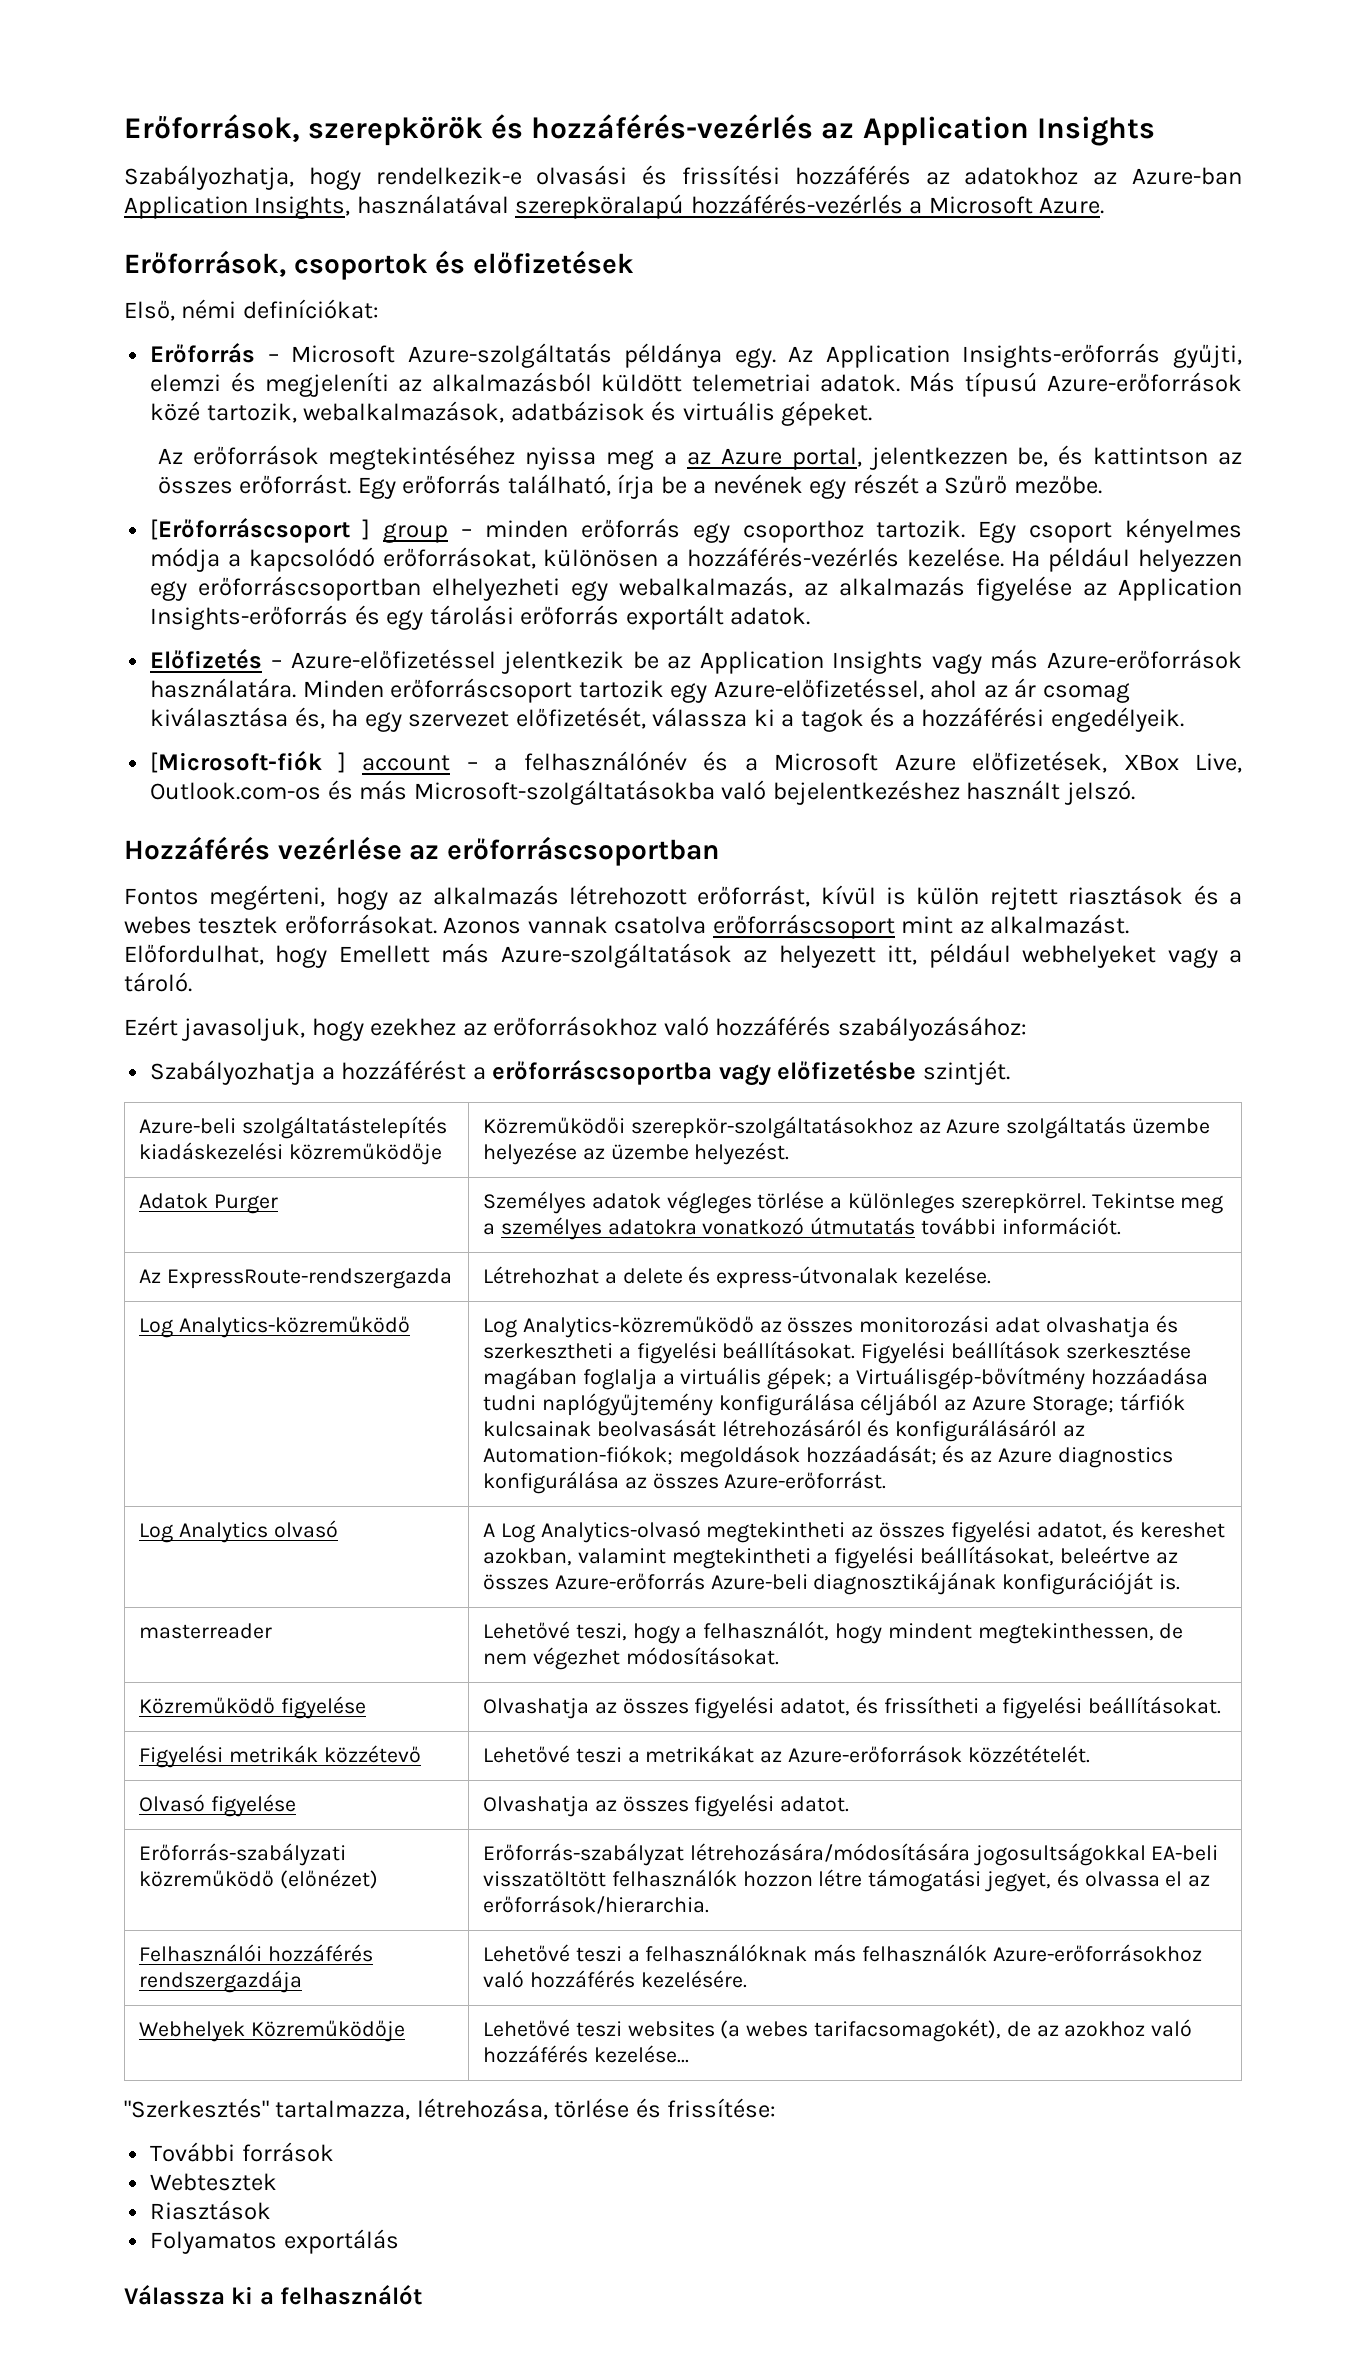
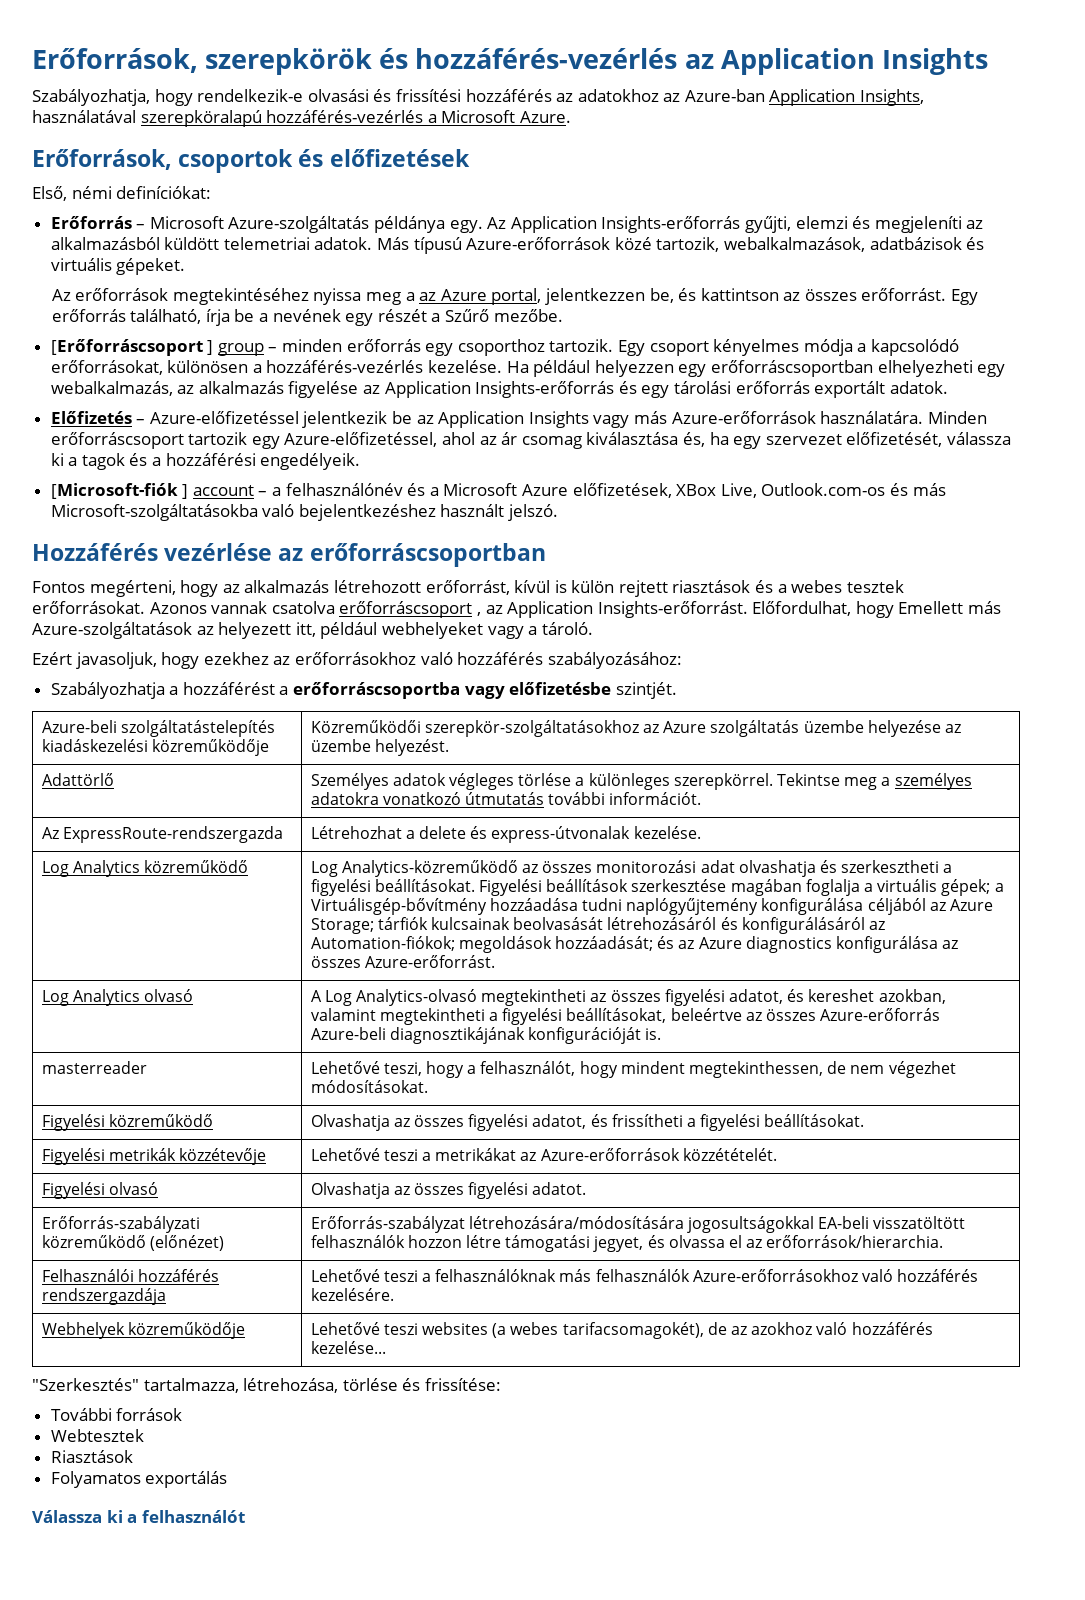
[901,914,1130,934] mint az alkalmazást. -> [476,601,748,618] , az Application Insights-erőforrást.
[138,1193,278,1214] Adatok Purger -> [41,773,114,786] Adattörlő
[178,1316,410,1338] Analytics-közreműködő -> [72,860,249,877] Analytics közreműködő
[138,1696,366,1719] Közreműködő figyelése -> [41,1114,213,1131] Figyelési közreműködő
[323,1745,421,1763] közzétevő -> [179,1148,267,1165] közzétevője
[138,1794,296,1817] Olvasó figyelése -> [41,1182,158,1199] Figyelési olvasó
[250,2020,405,2042] Közreműködője -> [127,1322,245,1339] közreműködője

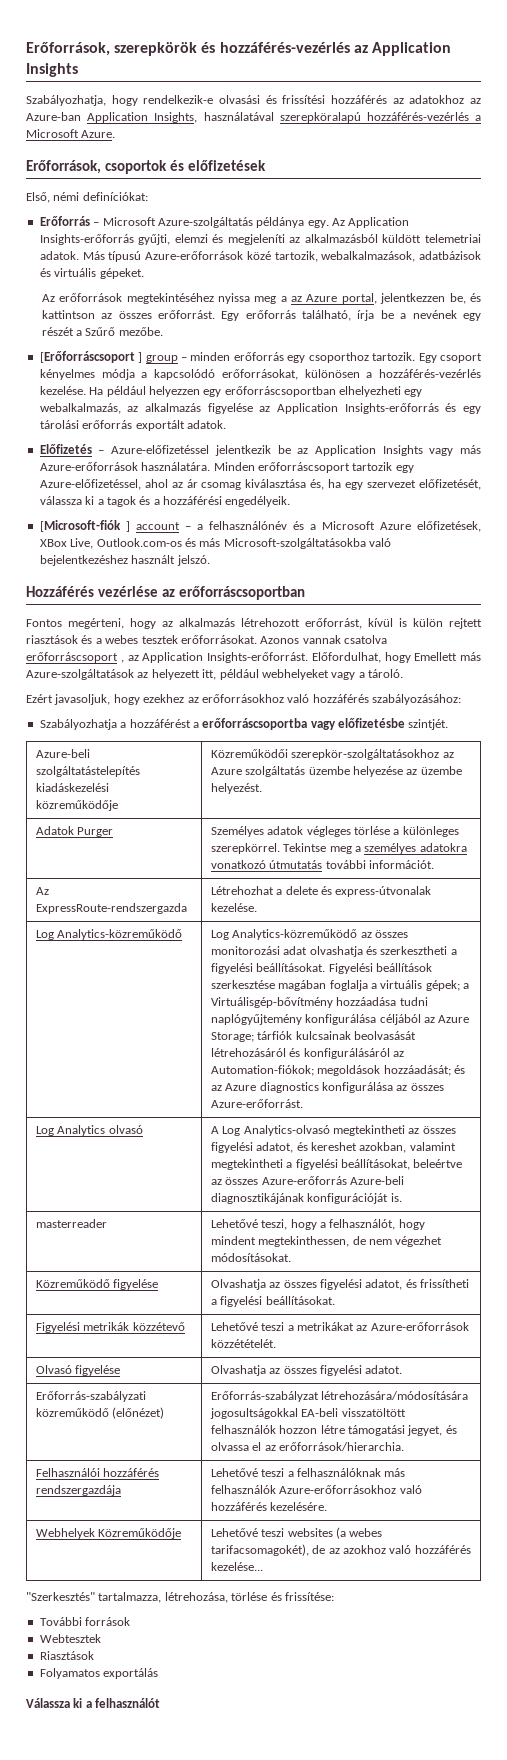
[41,773,114,786] Adattörlő -> [35,826,114,837] Adatok Purger
[72,860,249,877] Analytics közreműködő -> [57,929,183,940] Analytics-közreműködő
[41,1114,213,1131] Figyelési közreműködő -> [35,1279,159,1290] Közreműködő figyelése
[179,1148,267,1165] közzétevője -> [132,1322,185,1331] közzétevő
[41,1182,158,1199] Figyelési olvasó -> [35,1365,121,1376] Olvasó figyelése
[127,1322,245,1339] közreműködője -> [98,1528,182,1539] Közreműködője

